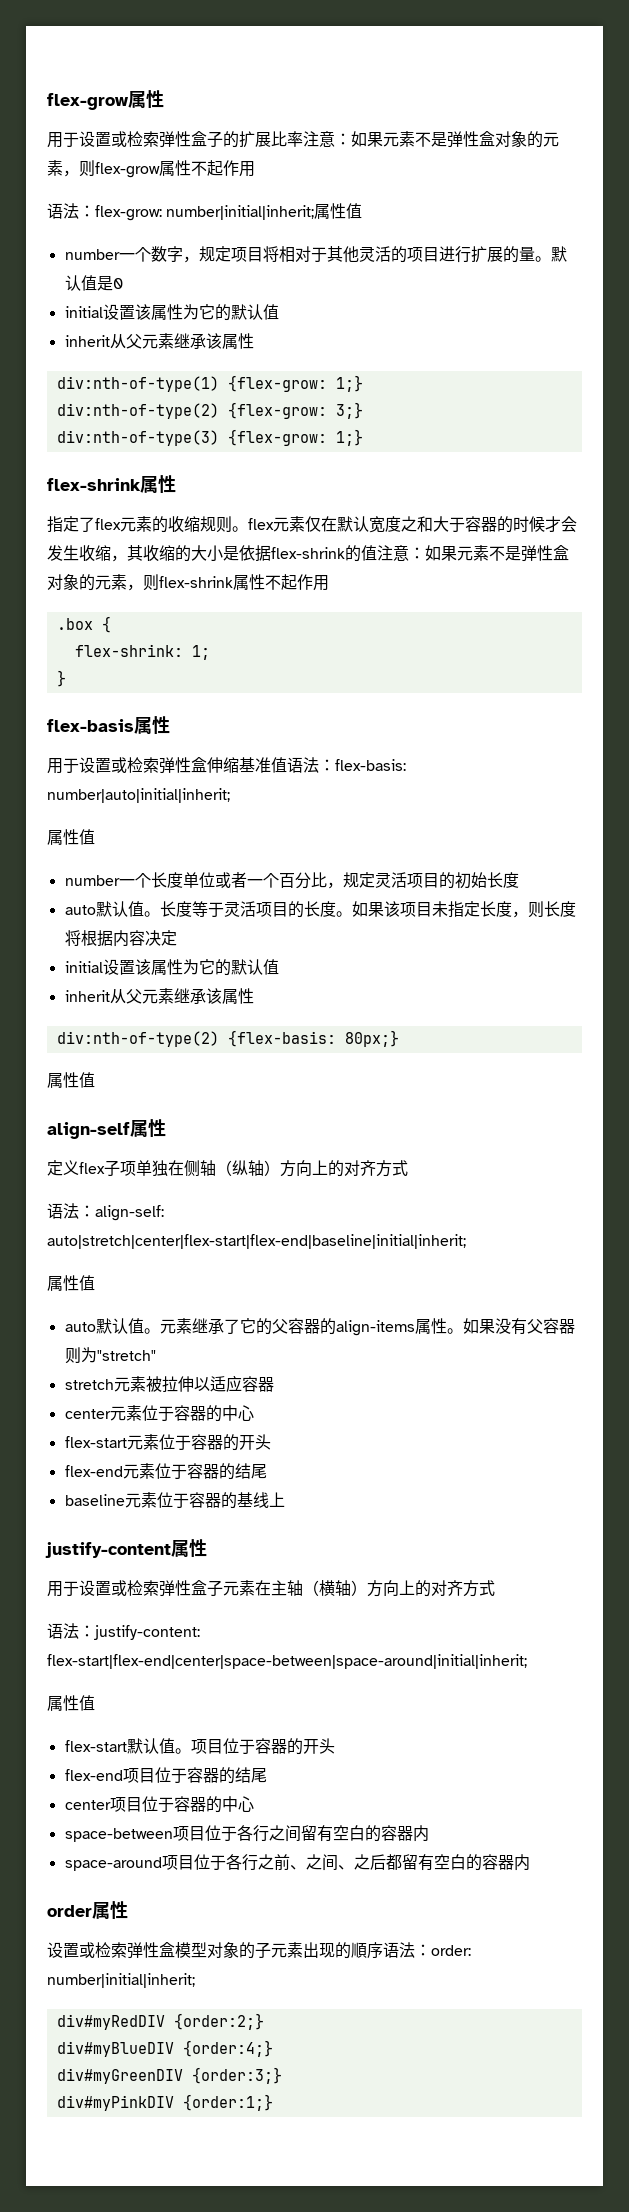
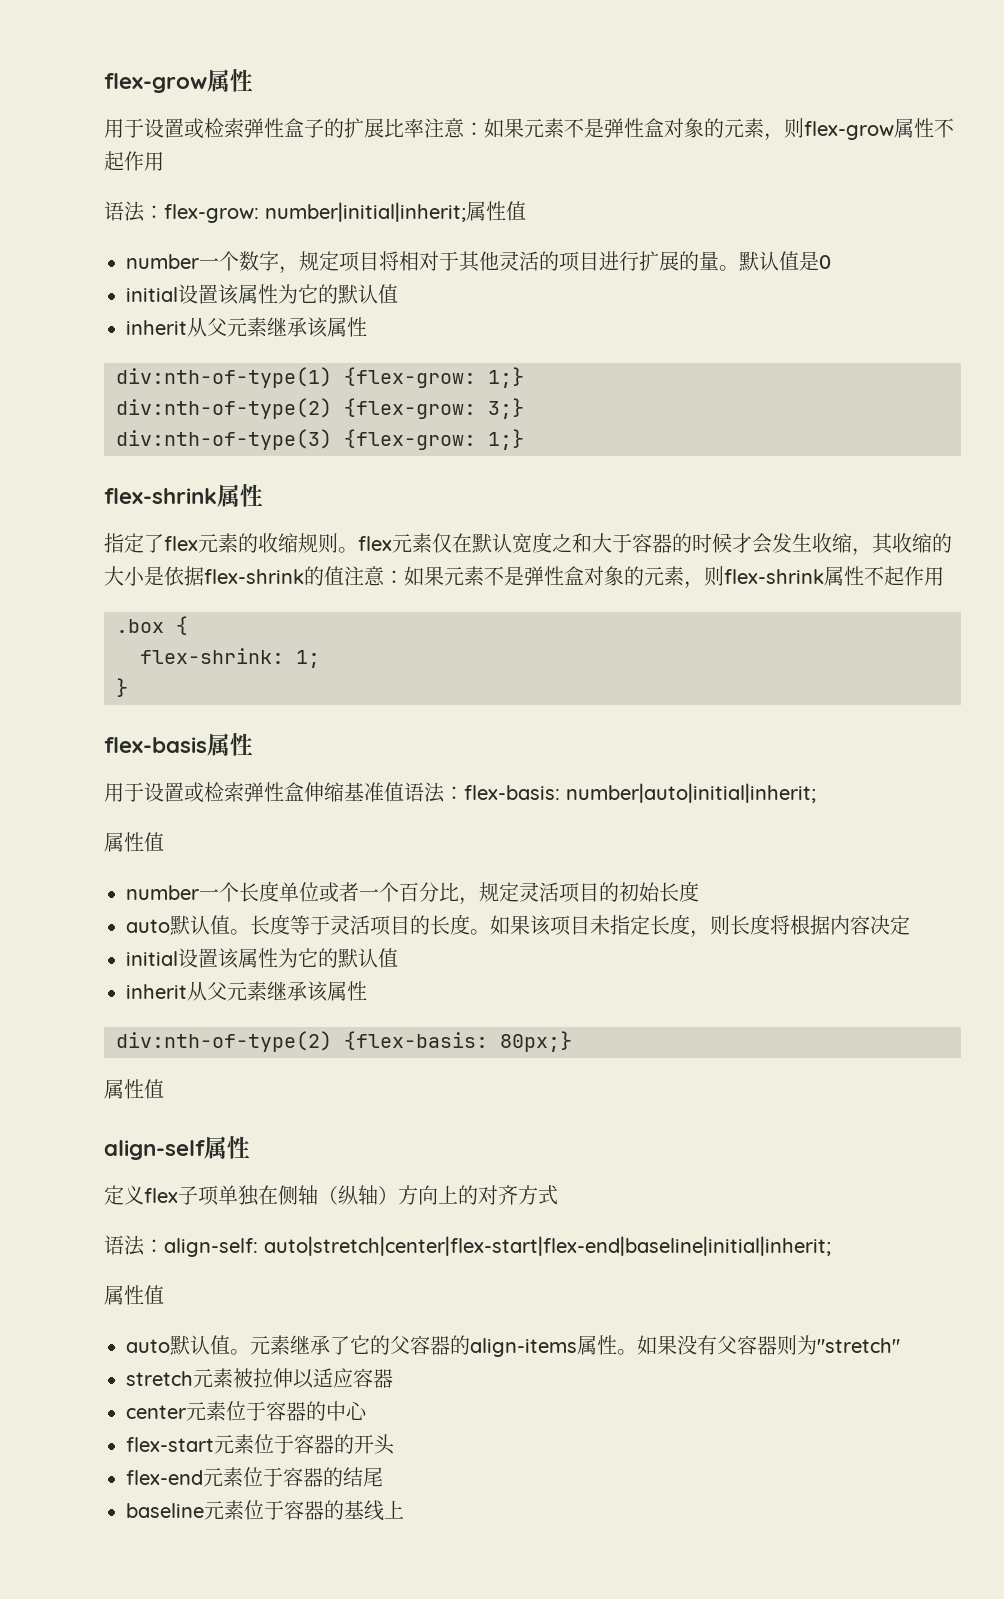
[45,1539,207,1558] [47,1580,495,1597] [47,1623,200,1640] [47,1654,527,1669] [47,1695,95,1711] [64,1738,335,1755] [64,1767,267,1784] [64,1796,254,1813] [64,1825,429,1842] [64,1854,530,1871] [47,1901,128,1919] [47,1942,471,1959] [47,1973,195,1988] [56,2013,264,2030] [56,2040,273,2057] [56,2067,282,2084] [56,2094,273,2111] // justify-content属性 // 用于设置或检索弹性盒子元素在主轴（横轴）方向上的对齐方式 // 语法：justify-content: flex-start|flex-end|center|space-between|space-around|initial|inherit; // 属性值 // flex-start默认值。项目位于容器的开头 // flex-end项目位于容器的结尾 // center项目位于容器的中心 // space-between项目位于各行之间留有空白的容器内 // space-around项目位于各行之前、之间、之后都留有空白的容器内 // order属性 // 设置或检索弹性盒模型对象的子元素出现的順序语法：order: number|initial|inherit; // div#myRedDIV {order:2;} // div#myBlueDIV {order:4;} // div#myGreenDIV {order:3;} // div#myPinkDIV {order:1;} -> (404, 1509) none

